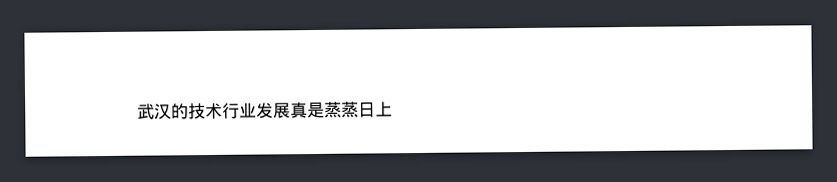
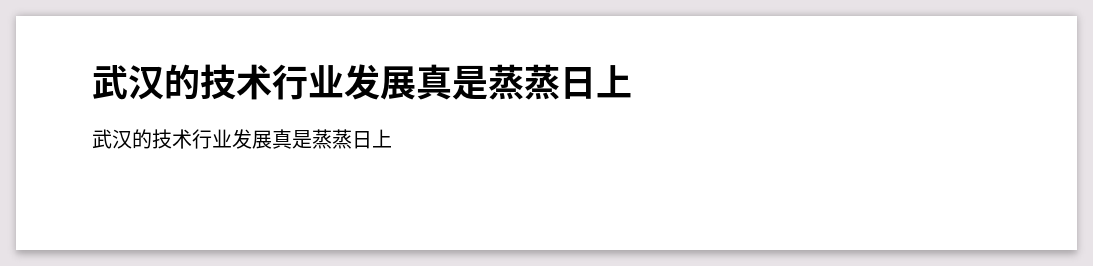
[137,101,394,120] 武汉的技术行业发展真是蒸蒸日上 -> [92,64,632,100] [92,129,392,149] 武汉的技术行业发展真是蒸蒸日上 // 武汉的技术行业发展真是蒸蒸日上

